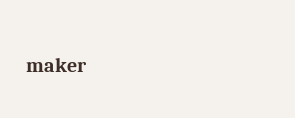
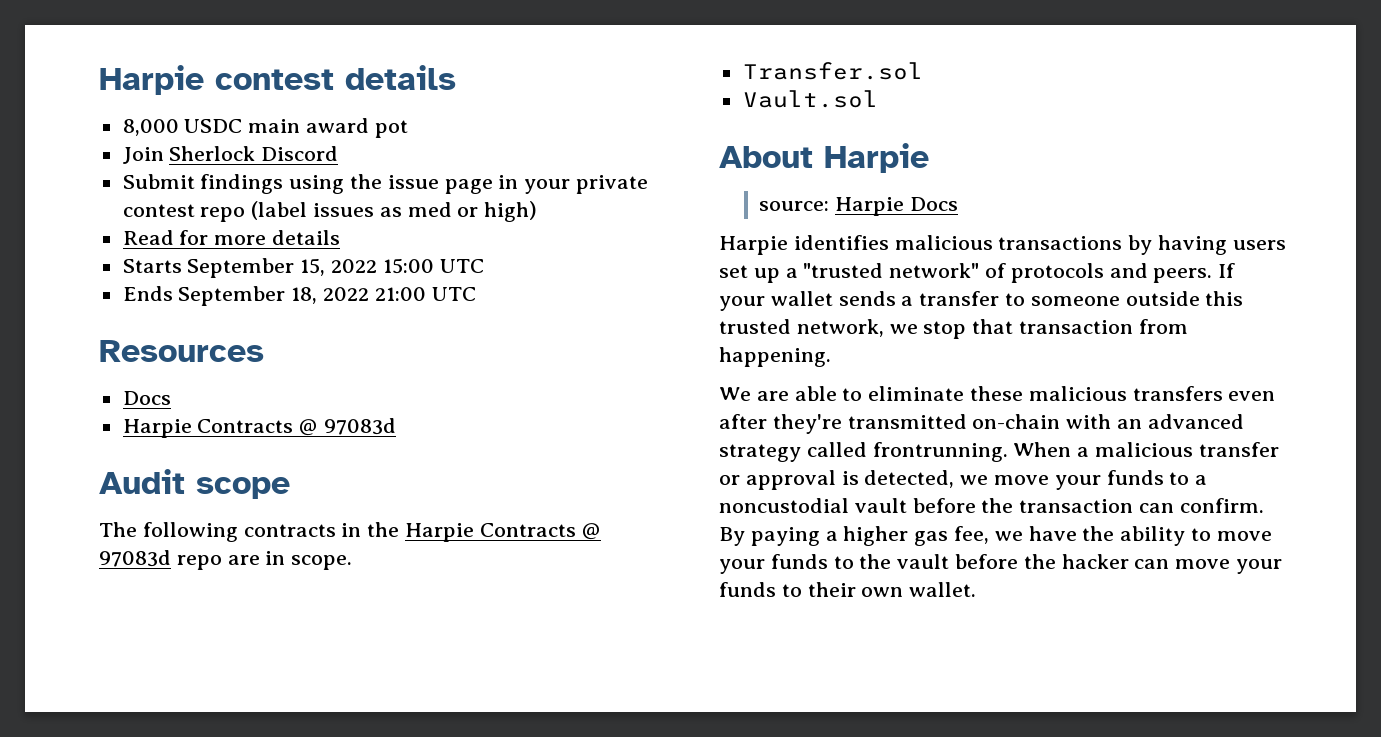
[26,57,87,72] maker -> [99,65,456,95] [122,118,408,138] [122,146,339,164] [122,174,649,194] [122,201,538,222] [122,230,341,245] [122,258,484,278] [122,286,476,306] [99,340,264,362] [122,391,171,405] [122,418,397,438] [99,469,290,499] [99,522,601,542] [99,550,353,570] [742,62,923,80] [742,90,878,108] [719,143,929,173] [759,197,959,216] [719,235,1286,255] [719,263,1236,283] [719,291,1244,311] [719,319,1188,339] [719,347,831,367] [719,386,1276,401] [719,414,1244,434] [719,442,1279,462] [719,470,1208,490] [719,498,1264,513] [719,526,1272,546] [719,554,1283,574] [719,582,977,597] Harpie contest details // 8,000 USDC main award pot // Join Sherlock Discord // Submit findings using the issue page in your private contest repo (label issues as med or high) // Read for more details // Starts September 15, 2022 15:00 UTC // Ends September 18, 2022 21:00 UTC // Resources // Docs // Harpie Contracts @ 97083d // Audit scope // The following contracts in the Harpie Contracts @ 97083d repo are in scope. // Transfer.sol // Vault.sol // About Harpie // source: Harpie Docs // Harpie identifies malicious transactions by having users set up a "trusted network" of protocols and peers. If your wallet sends a transfer to someone outside this trusted network, we stop that transaction from happening. // We are able to eliminate these malicious transfers even after they're transmitted on-chain with an advanced strategy called frontrunning. When a malicious transfer or approval is detected, we move your funds to a noncustodial vault before the transaction can confirm. By paying a higher gas fee, we have the ability to move your funds to the vault before the hacker can move your funds to their own wallet.

